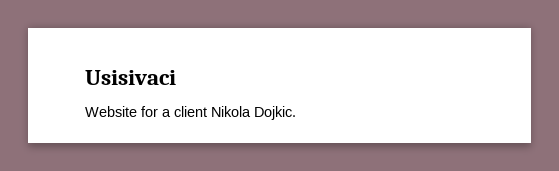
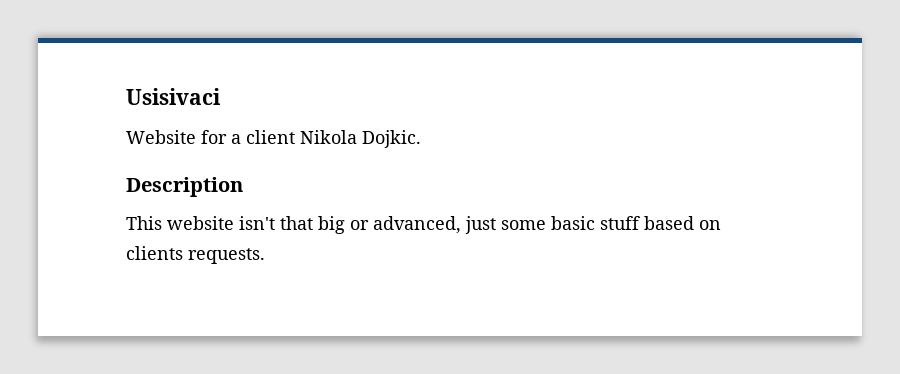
(296, 113) none -> [126,177,243,197] [126,216,721,234] [126,246,265,264] // Description // This website isn't that big or advanced, just some basic stuff based on clients requests.

